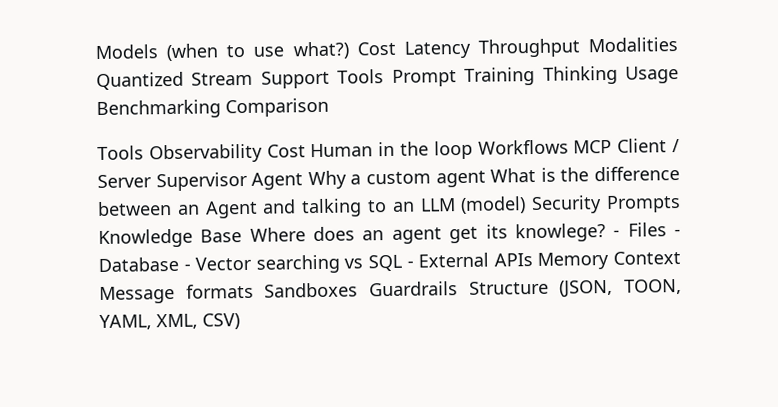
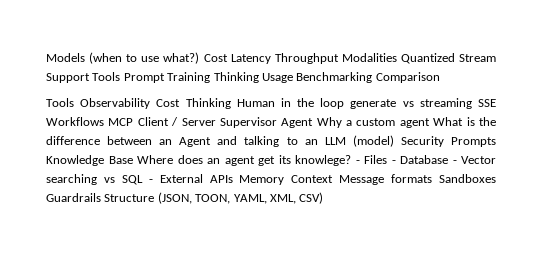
(306, 151) none -> [185,98,231,109] Thinking
(473, 150) none -> [350,98,497,109] generate vs streaming SSE

